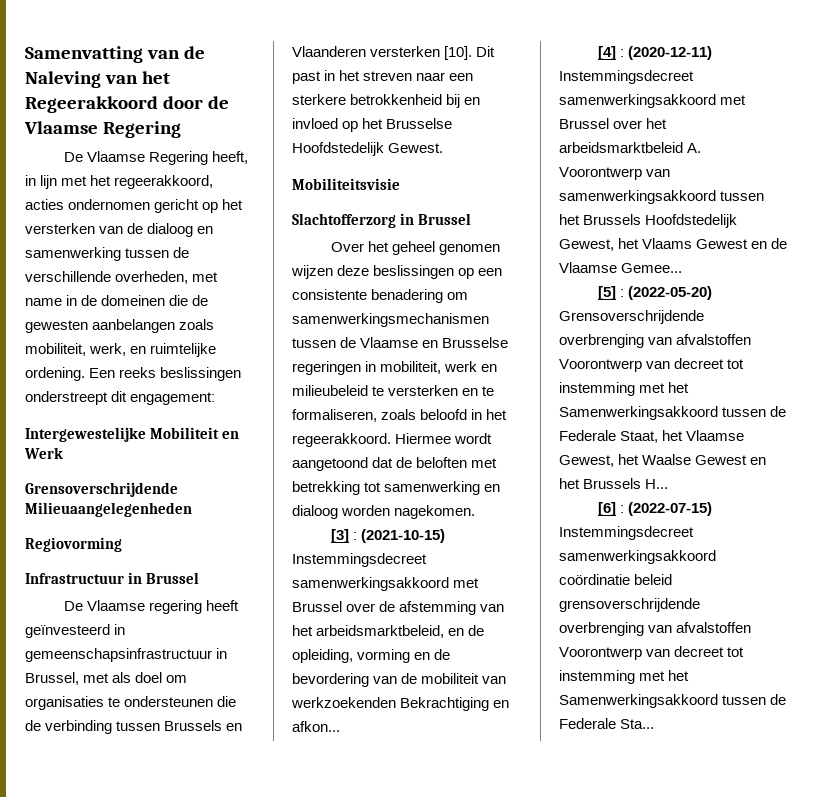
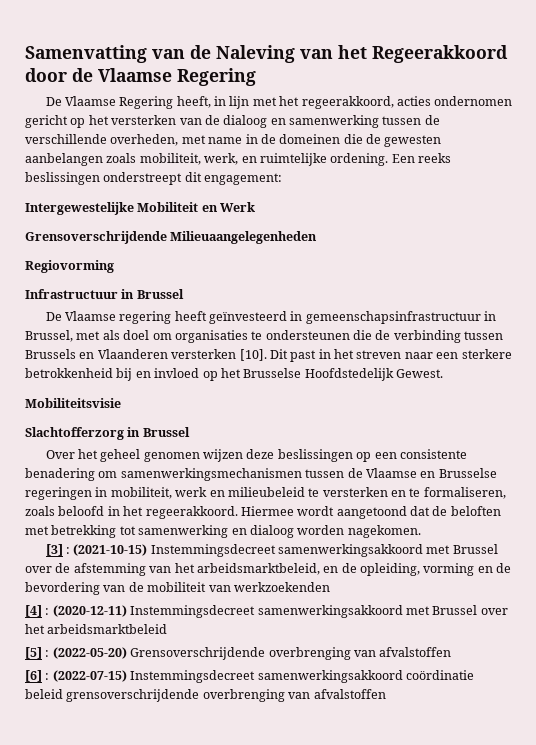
[400,697,510,711] [292,721,340,732] Bekrachtiging en afkon... -> (330, 587) none
[687,143,702,153] [559,167,671,180] [559,190,765,204] [559,214,738,228] [559,238,788,251] [559,262,683,273] A. Voorontwerp van samenwerkingsakkoord tussen het Brussels Hoofdstedelijk Gewest, het Vlaams Gewest en de Vlaamse Gemee... -> (168, 629) none
[559,358,745,372] [559,382,690,396] [559,406,787,420] [559,430,745,443] [559,454,767,467] [559,478,669,489] Voorontwerp van decreet tot instemming met het Samenwerkingsakkoord tussen de Federale Staat, het Vlaamse Gewest, het Waalse Gewest en het Brussels H... -> (452, 652) none
[559,646,745,660] [559,670,690,684] [559,694,787,708] [559,718,655,729] Voorontwerp van decreet tot instemming met het Samenwerkingsakkoord tussen de Federale Sta... -> (386, 694) none

